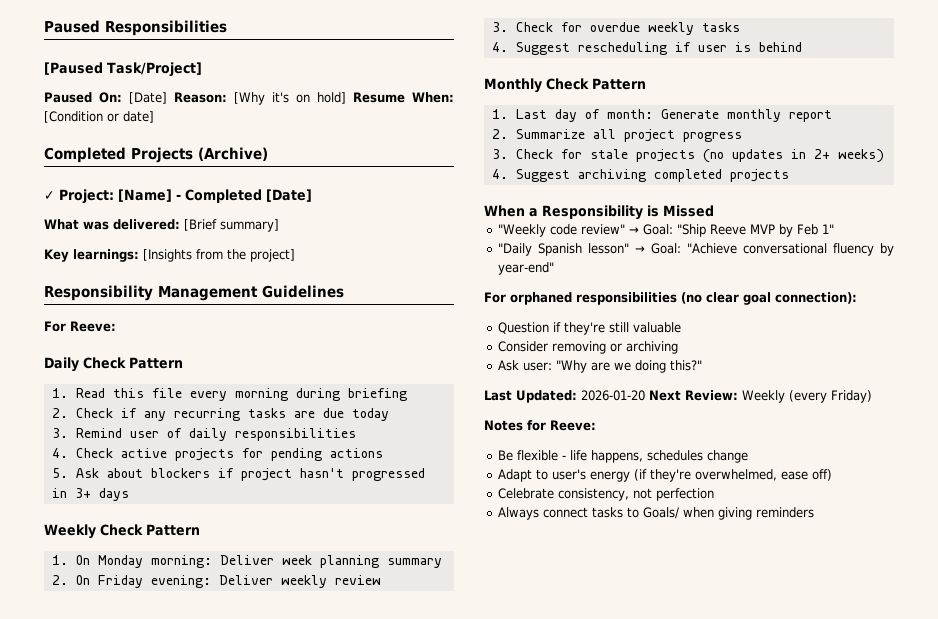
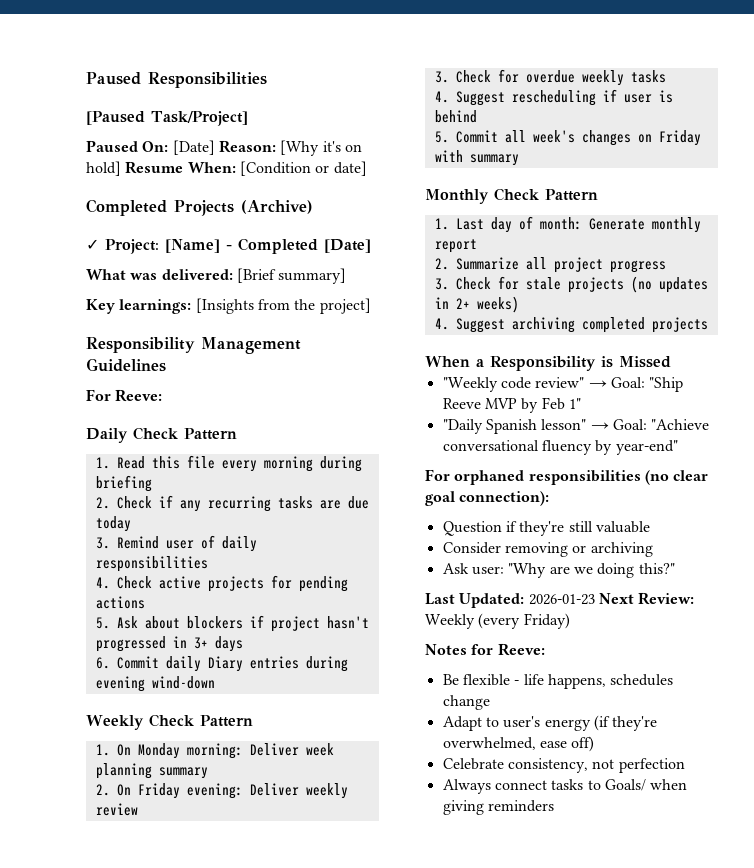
(129, 494) none -> [95,656,348,672] [95,676,215,692] // 6. Commit daily Diary entries during evening wind-down
(802, 47) none -> [434,130,701,146] [434,150,519,166] // 5. Commit all week's changes on Friday with summary
[581,390,645,401] 2026-01-20 -> [528,594,595,605] 2026-01-23

